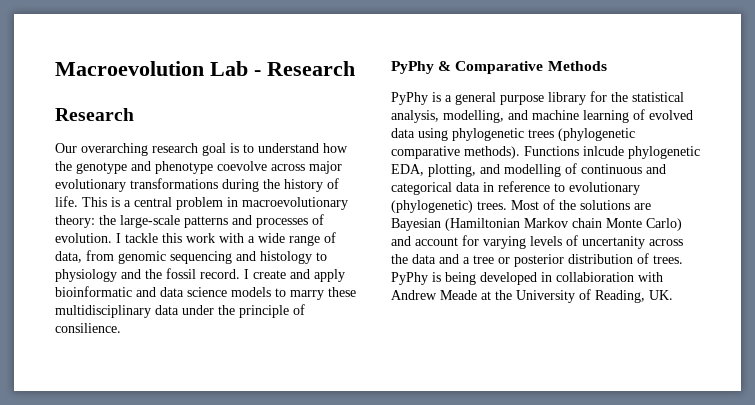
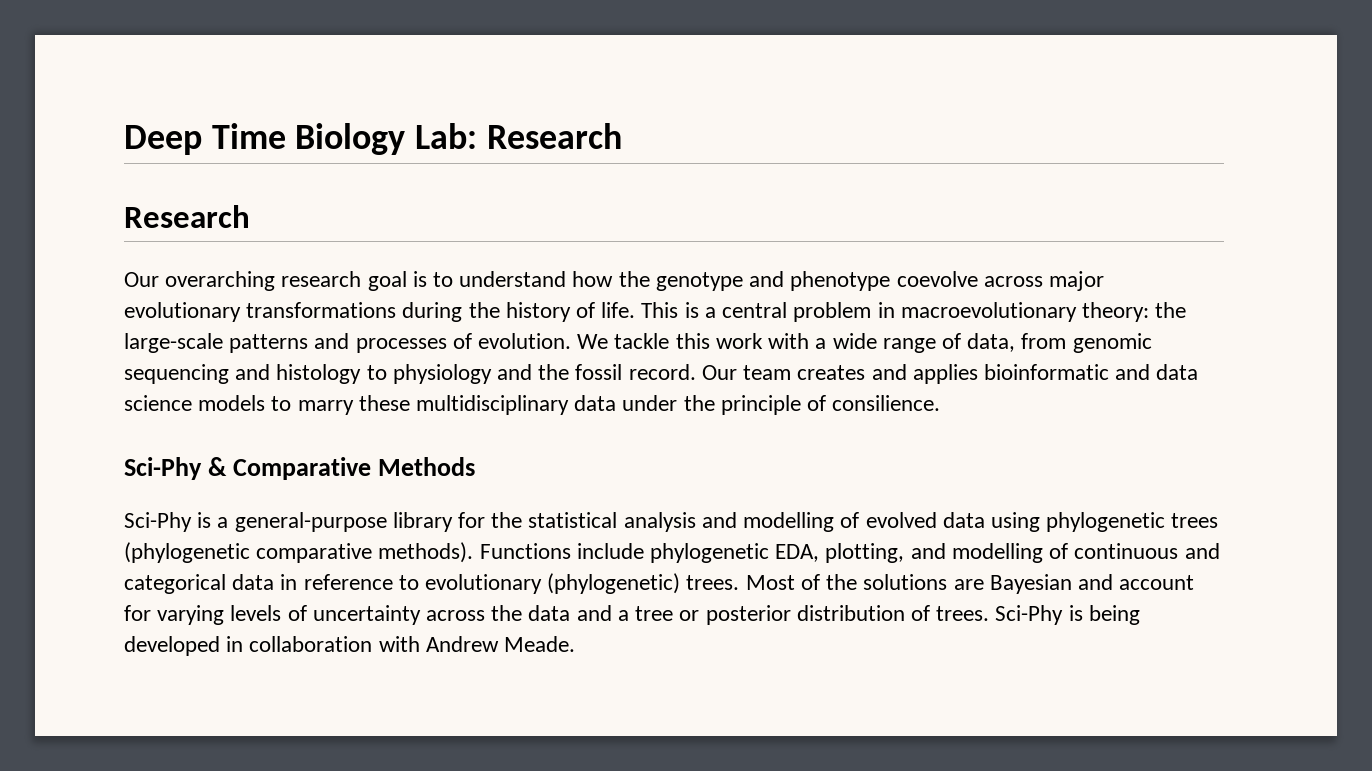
[55,61,261,76] Macroevolution Lab - -> [124,123,478,155] Deep Time Biology Lab:
[116,233,121,243] I -> [577,334,609,349] We
[244,269,345,282] I create and apply -> [701,364,978,384] Our team creates and applies
[391,61,434,74] PyPhy -> [124,457,202,480] Sci-Phy
[391,92,544,105] PyPhy is a general purpose -> [124,512,387,532] Sci-Phy is a general-purpose
[391,110,629,123] analysis, modelling, and machine learning -> [623,512,835,532] analysis and modelling
[583,146,624,156] inlcude -> [576,543,644,559] include
[445,218,682,231] (Hamiltonian Markov chain Monte Carlo) -> (1072, 584) none
[582,236,645,249] uncertanity -> [312,605,421,625] uncertainty
[391,272,428,285] PyPhy -> [995,605,1064,625] Sci-Phy
[556,272,634,282] collabioration -> [249,636,373,652] collaboration
[440,289,673,303] Meade at the University of Reading, UK. -> [504,636,576,652] Meade.

